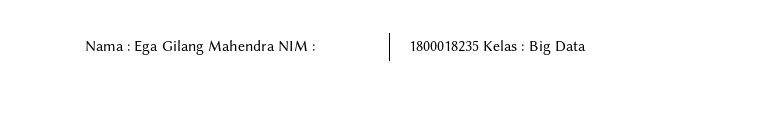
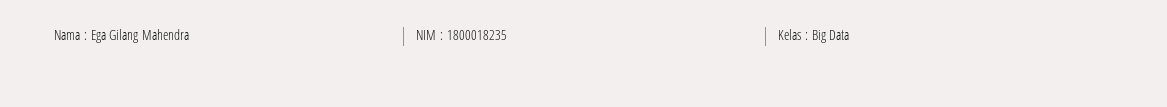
(275, 45) none -> (190, 34) //
(479, 46) none -> (507, 35) //

